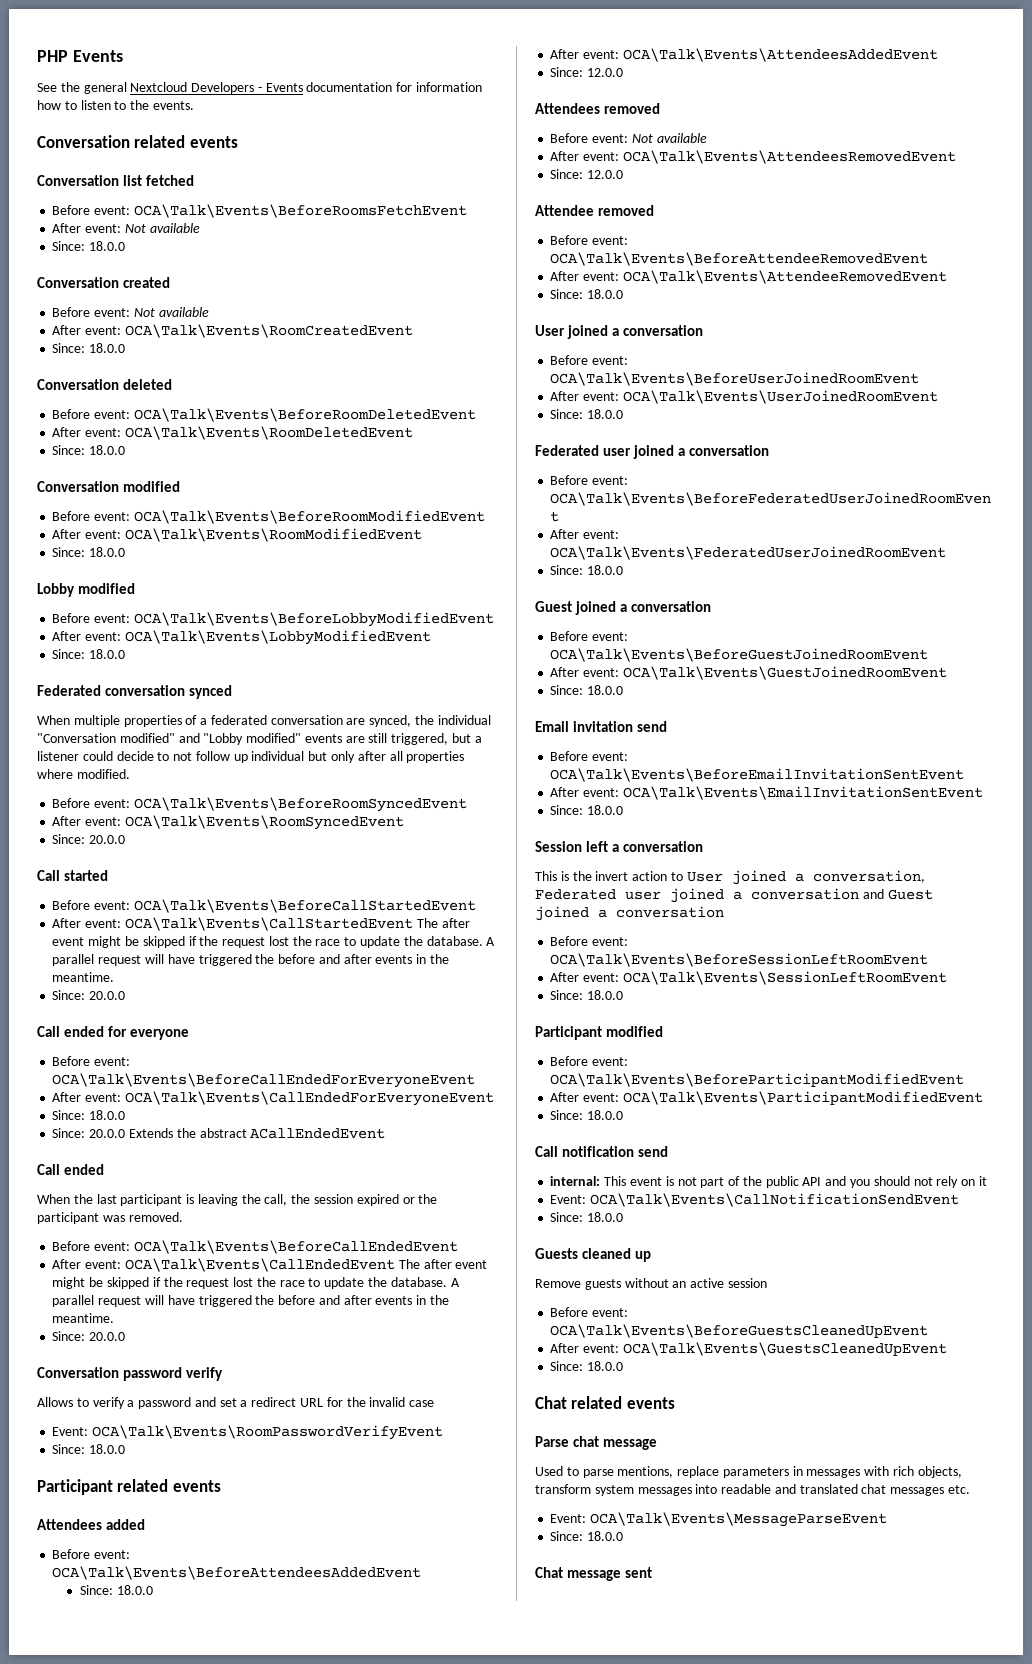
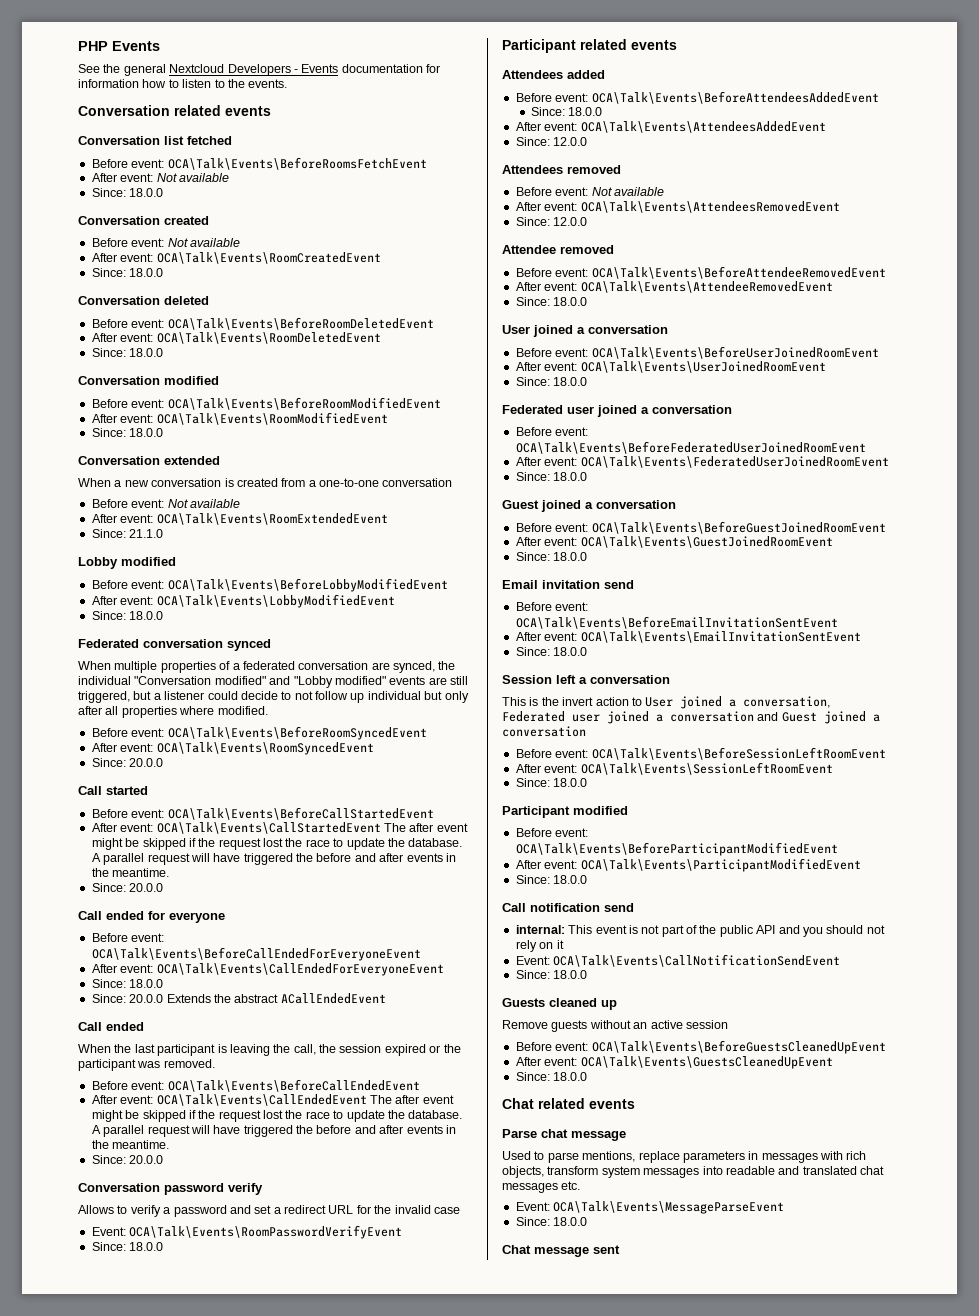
(126, 552) none -> [78,456,220,465] [78,478,453,487] [91,499,240,508] [91,513,388,525] [91,529,164,538] // Conversation extended // When a new conversation is created from a one-to-one conversation // Before event: Not available // After event: OCA\Talk\Events\RoomExtendedEvent // Since: 21.1.0

